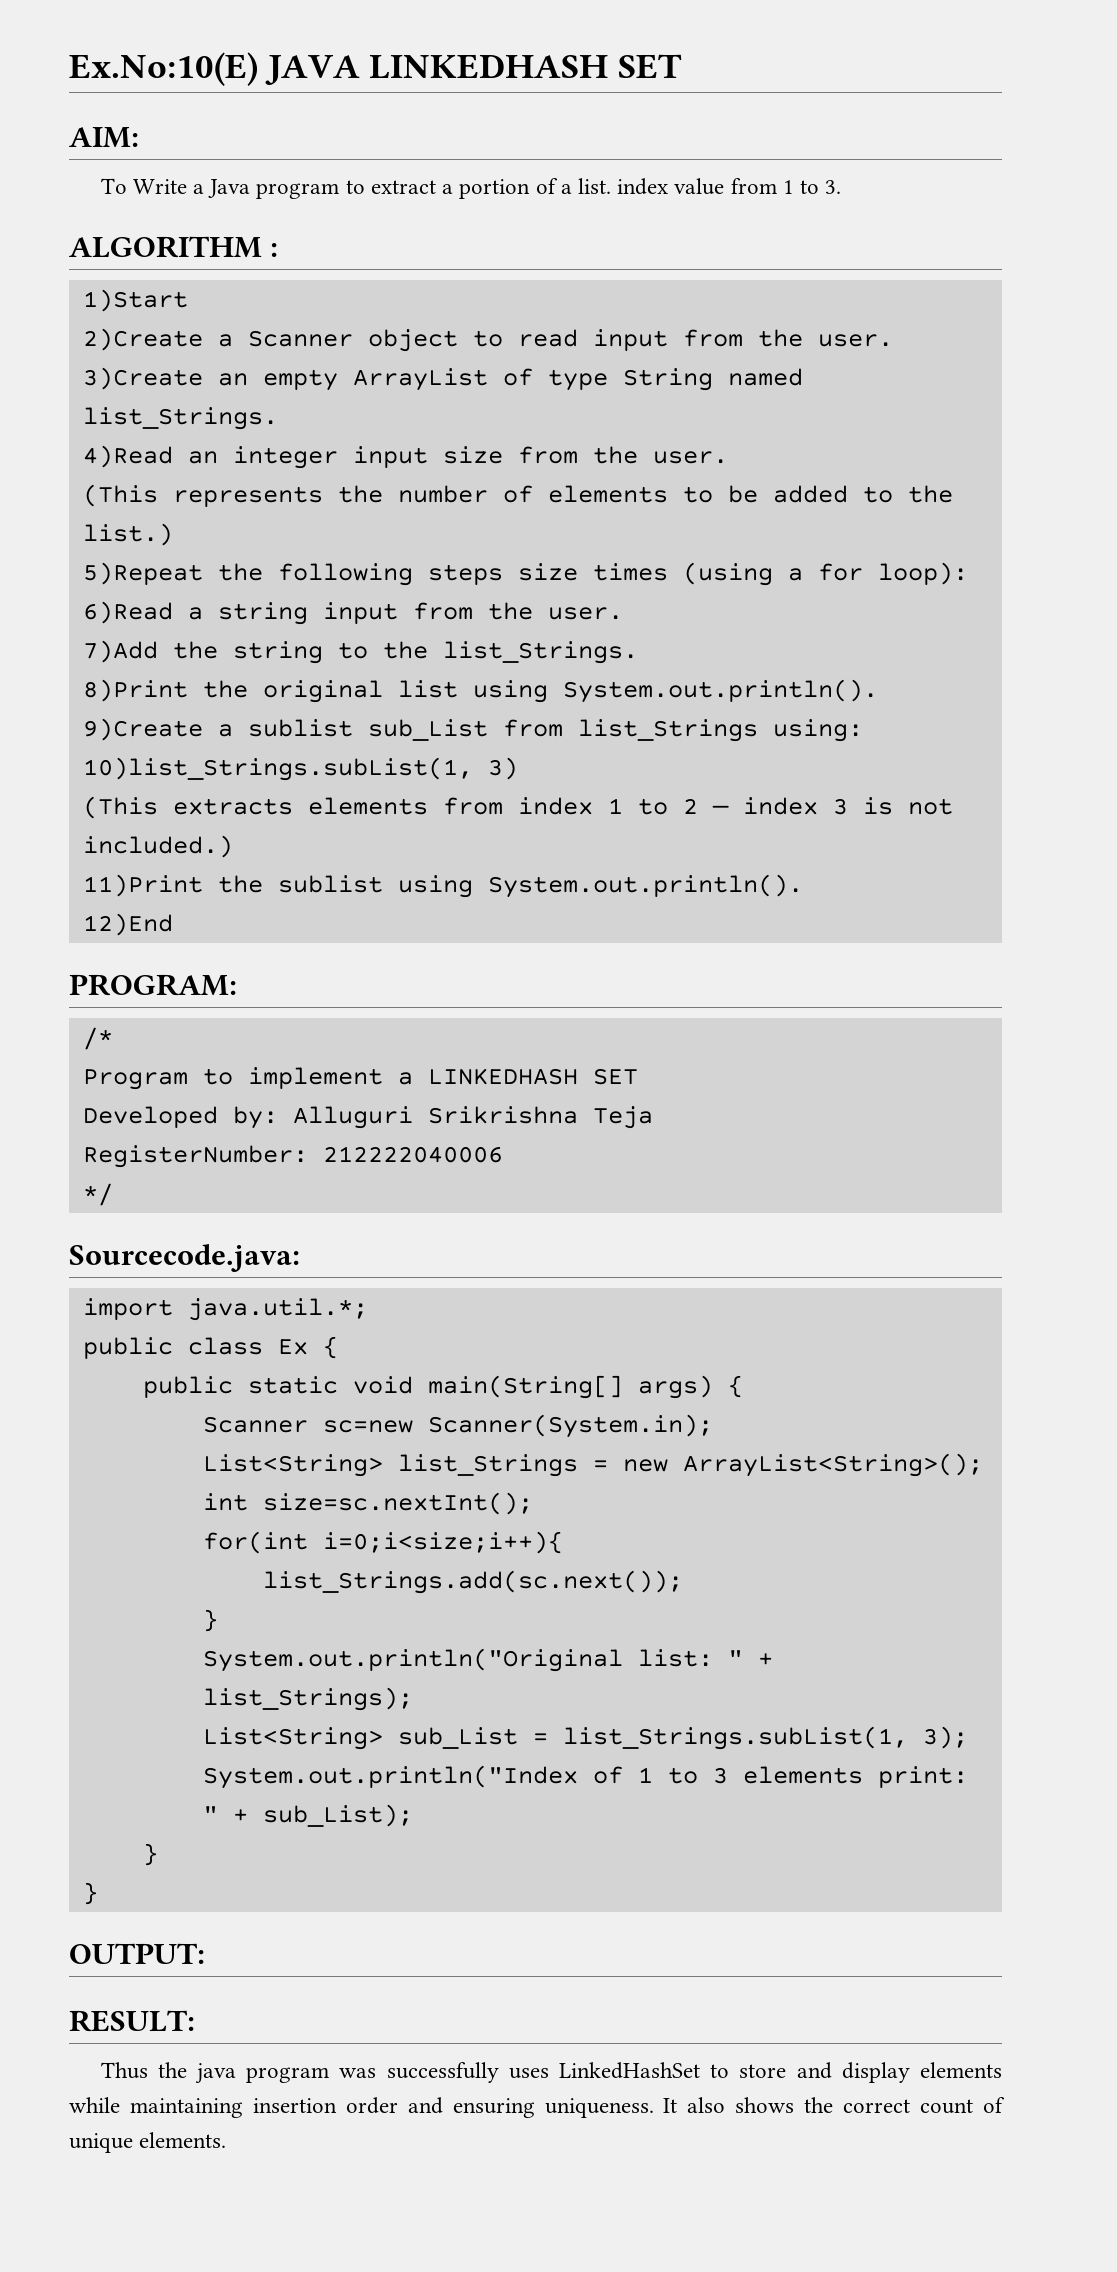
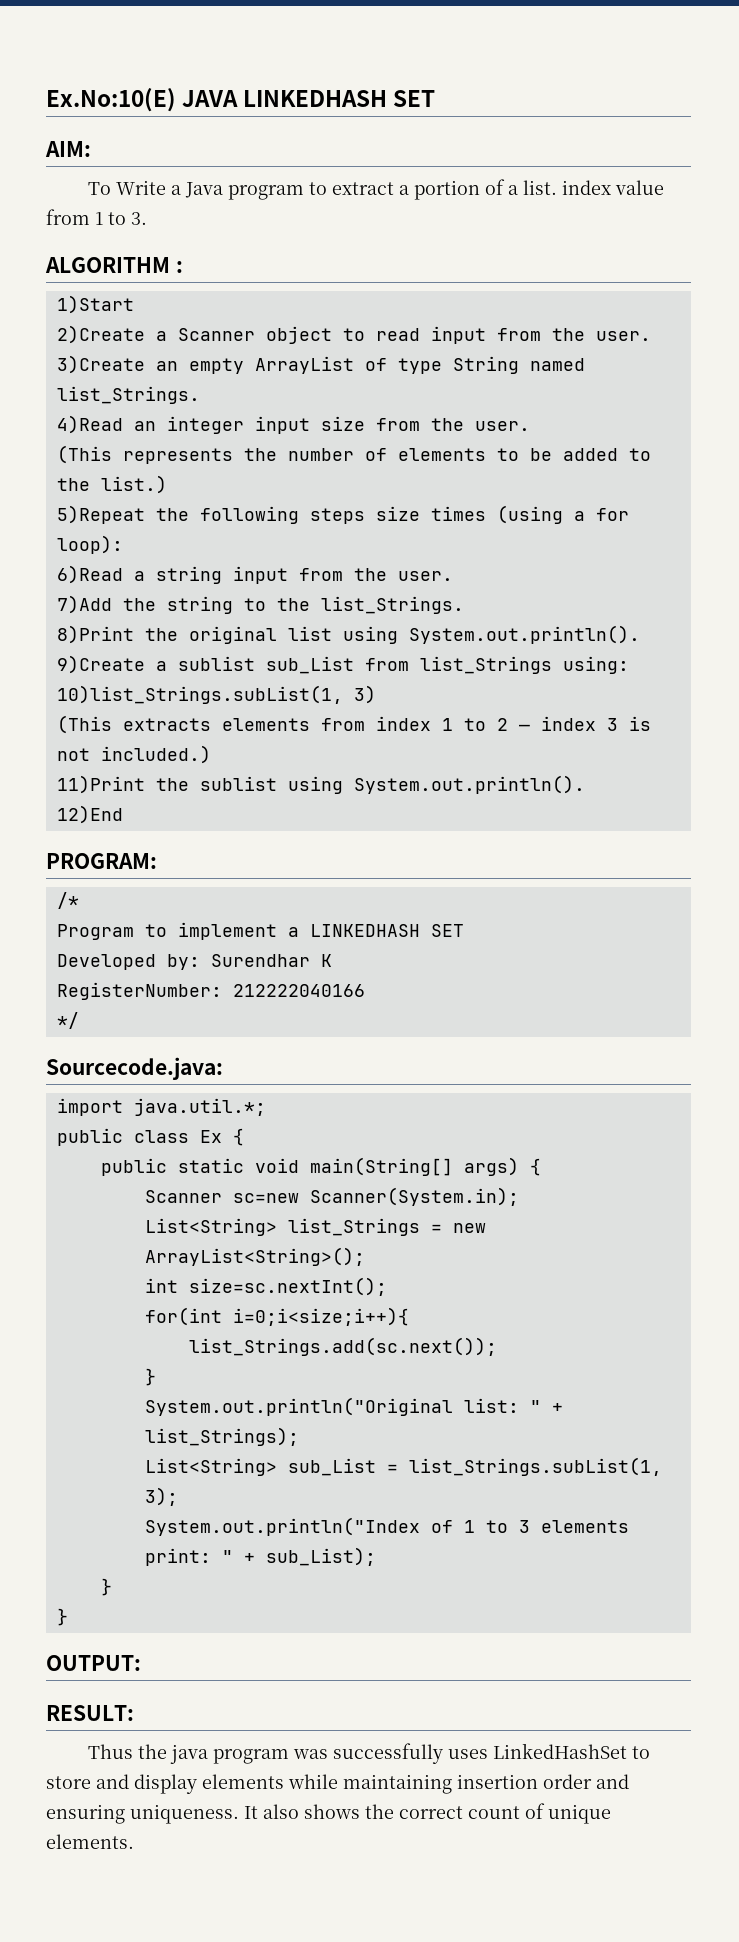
[292,1106,653,1129] Alluguri Srikrishna Teja -> [210,954,332,967] Surendhar K
[322,1146,503,1163] 212222040006 -> [232,984,365,997] 212222040166

